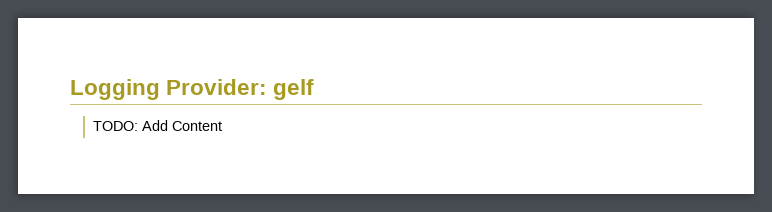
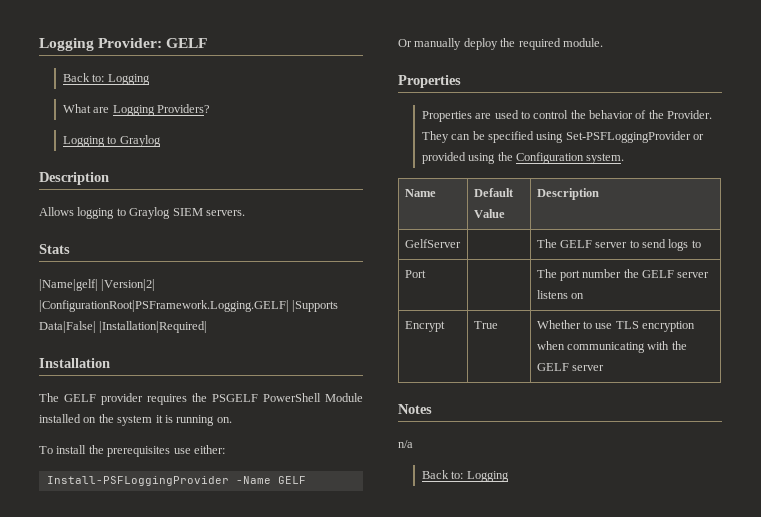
[273,79,315,100] [92,120,222,131] gelf // TODO: Add Content -> [166,38,208,48] [62,73,150,85] [62,104,210,116] [62,135,161,147] [39,172,109,185] [39,207,245,219] [39,244,70,254] [39,279,156,291] [39,300,339,312] [39,321,208,333] [39,358,110,368] [39,393,363,405] [39,414,232,426] [39,445,225,457] [46,476,306,486] [398,38,603,50] [398,75,461,88] [421,110,713,122] [421,131,705,143] [421,152,625,164] [404,189,436,197] [473,188,514,197] [473,209,505,218] [536,188,599,200] [404,239,461,248] [536,239,701,251] [404,270,426,278] [536,269,710,281] [536,290,584,299] [404,321,445,332] [473,321,498,329] [536,320,696,332] [536,341,687,353] [536,363,604,371] [398,404,432,414] [398,440,413,448] [421,470,509,482] GELF // Back to: Logging // What are Logging Providers? // Logging to Graylog // Description // Allows logging to Graylog SIEM servers. // Stats // |Name|gelf| |Version|2| |ConfigurationRoot|PSFramework.Logging.GELF| |Supports Data|False| |Installation|Required| // Installation // The GELF provider requires the PSGELF PowerShell Module installed on the system it is running on. // To install the prerequisites use either: // Install-PSFLoggingProvider -Name GELF // Or manually deploy the required module. // Properties // Properties are used to control the behavior of the Provider. They can be specified using Set-PSFLoggingProvider or provided using the Configuration system. // Name | Default Value | Description // GelfServer | | The GELF server to send logs to // Port | | The port number the GELF server listens on // Encrypt | True | Whether to use TLS encryption when communicating with the GELF server // Notes // n/a // Back to: Logging

